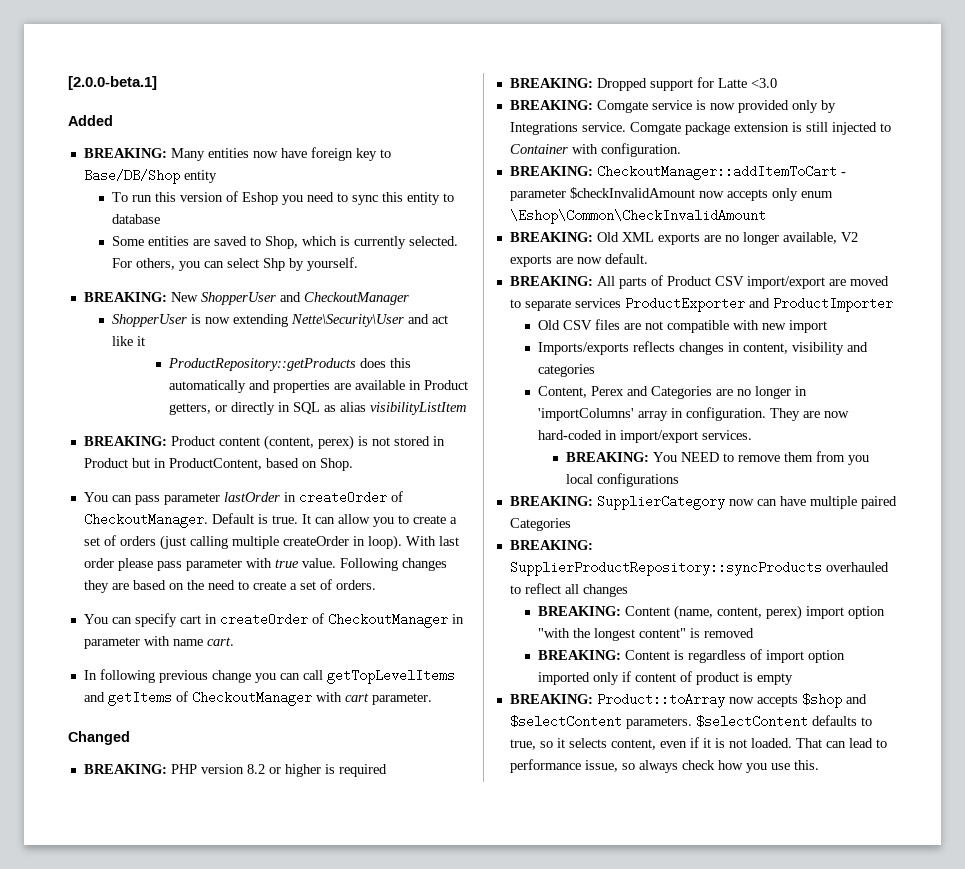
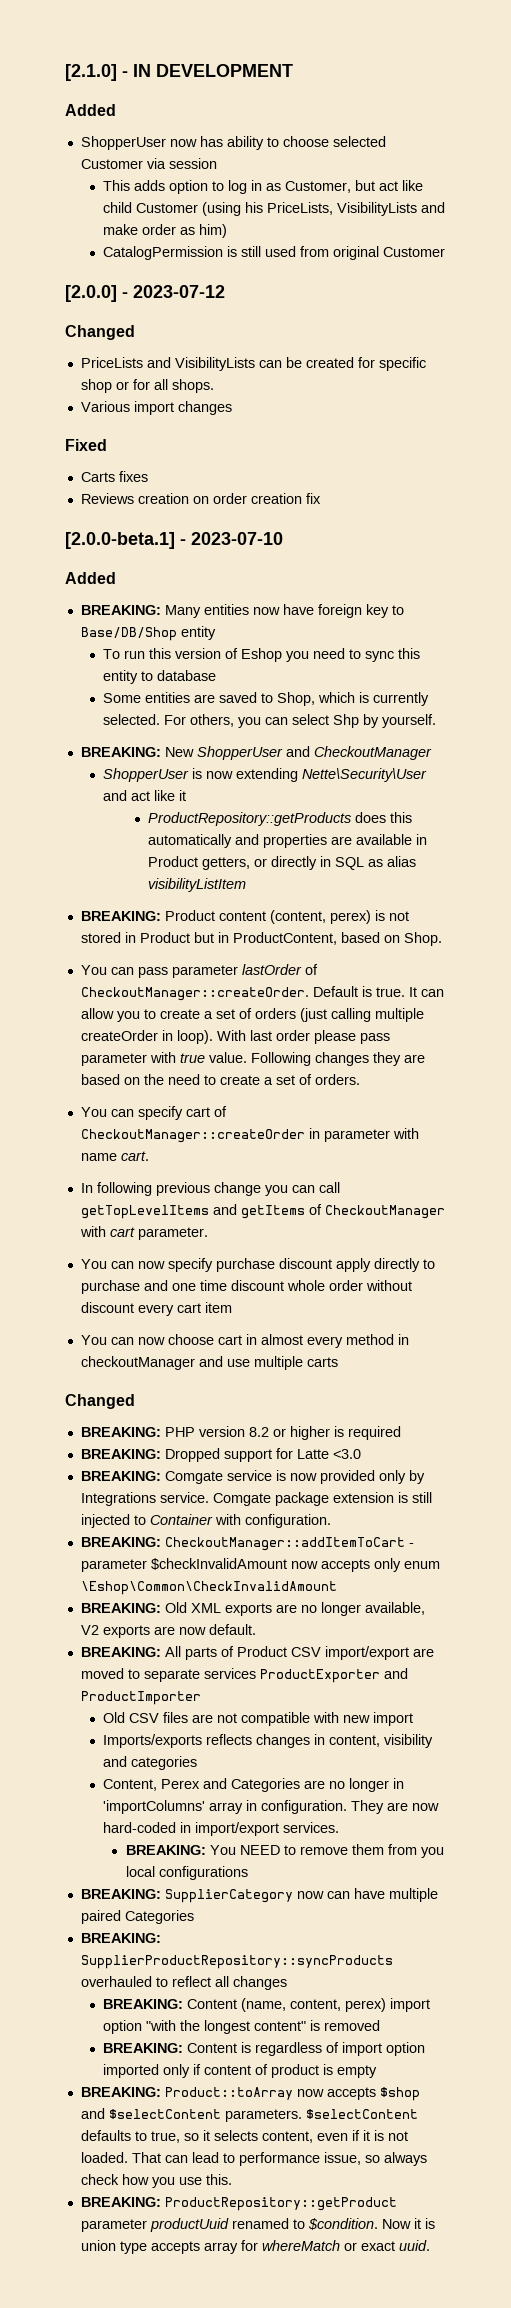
(68, 83) none -> [65,64,293,81] [65,104,116,116] [80,136,386,150] [80,158,217,169] [103,180,424,194] [103,202,446,216] [103,224,228,238] [103,246,446,260] [65,285,225,302] [65,325,135,340] [80,357,426,371] [80,379,214,393] [80,401,232,415] [65,439,107,451] [80,471,148,482] [80,493,321,504] [2.1.0] - IN DEVELOPMENT // Added // ShopperUser now has ability to choose selected Customer via session // This adds option to log in as Customer, but act like child Customer (using his PriceLists, VisibilityLists and make order as him) // CatalogPermission is still used from original Customer // [2.0.0] - 2023-07-12 // Changed // PriceLists and VisibilityLists can be created for specific shop or for all shops. // Various import changes // Fixed // Carts fixes // Reviews creation on order creation fix //
(157, 83) none -> [180,532,283,545] - 2023-07-10
[283,491,403,504] [83,513,208,528] in createOrder of CheckoutManager. -> [304,964,318,975] [80,987,309,1001] of CheckoutManager::createOrder.
[204,613,448,628] in createOrder of CheckoutManager -> [213,1106,227,1117] [80,1129,305,1143] of CheckoutManager::createOrder
(432, 699) none -> [80,1258,435,1272] [80,1280,412,1294] [80,1302,232,1316] [80,1334,409,1348] [80,1356,338,1370] // You can now specify purchase discount apply directly to purchase and one time discount whole order without discount every cart item // You can now choose cart in almost every method in checkoutManager and use multiple carts
(819, 765) none -> [80,2197,397,2211] [80,2218,435,2232] [80,2240,430,2254] // BREAKING: ProductRepository::getProduct parameter productUuid renamed to $condition. Now it is union type accepts array for whereMatch or exact uuid.

